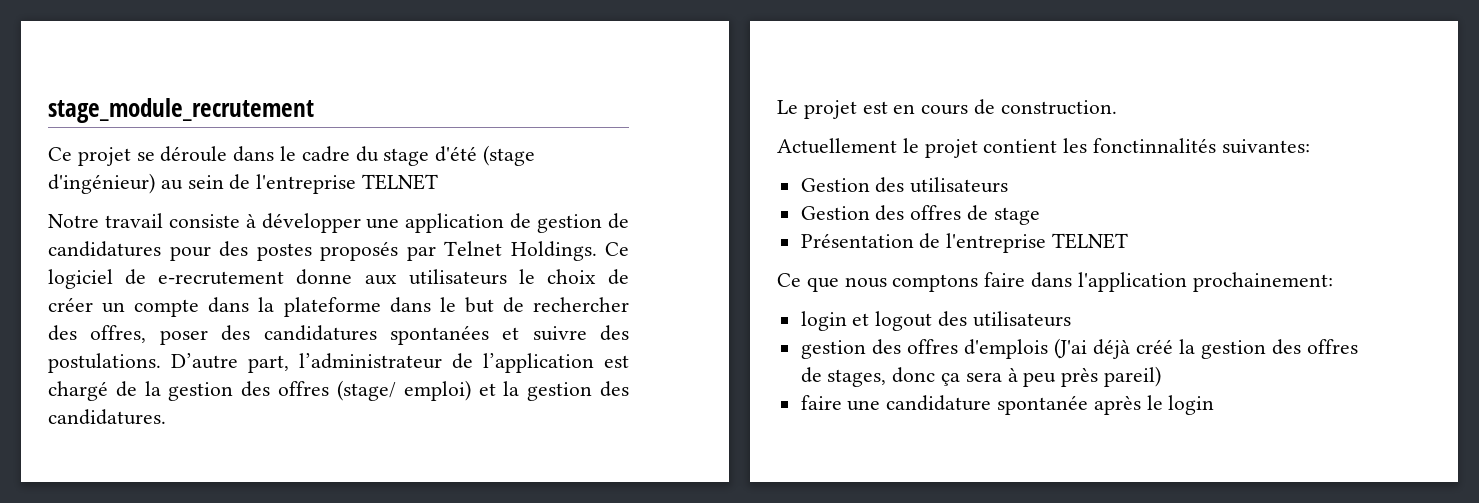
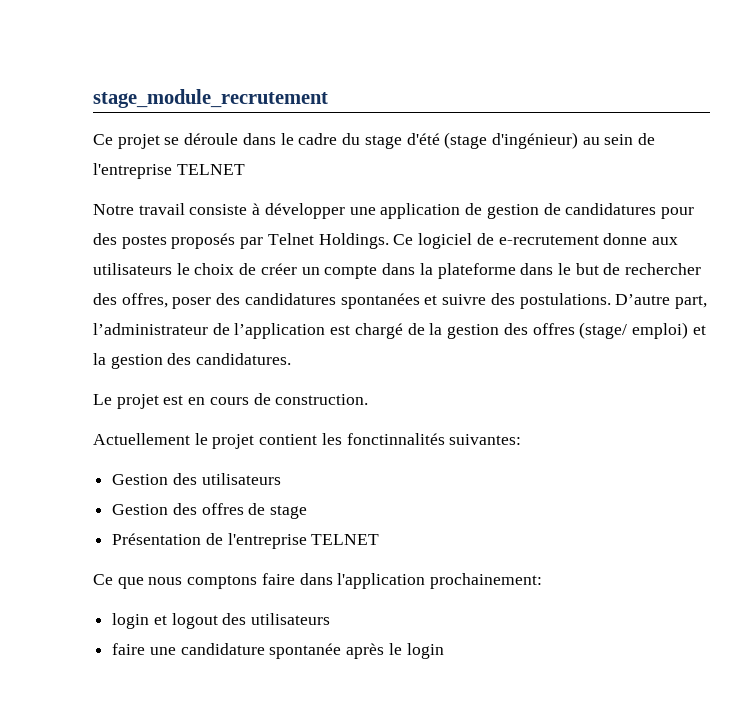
[800,338,1358,359] [800,366,1162,387] // gestion des offres d'emplois (J'ai déjà créé la gestion des offres de stages, donc ça sera à peu près pareil) -> (331, 619) none

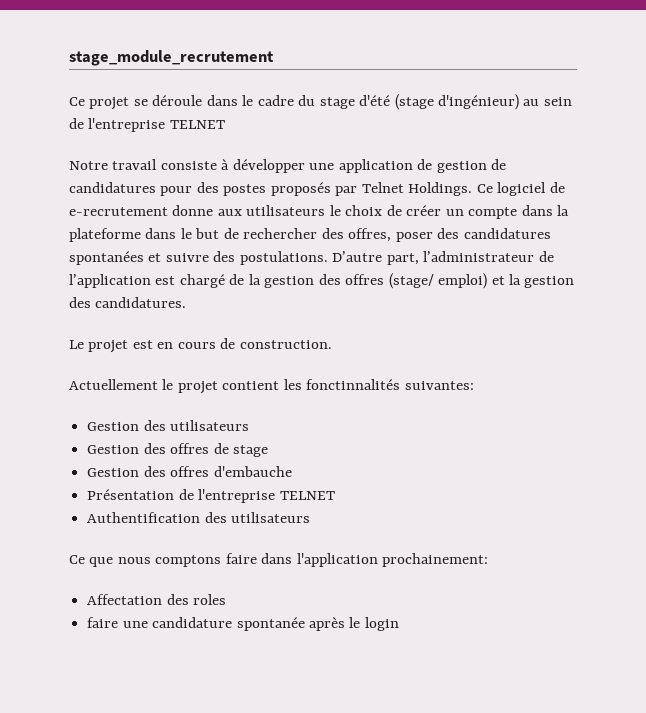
(308, 512) none -> [87,466,292,477] // Gestion des offres d'embauche
(380, 539) none -> [87,512,311,523] // Authentification des utilisateurs
[112,613,331,629] login et logout des utilisateurs -> [87,594,227,605] Affectation des roles

